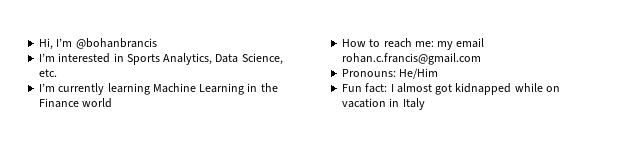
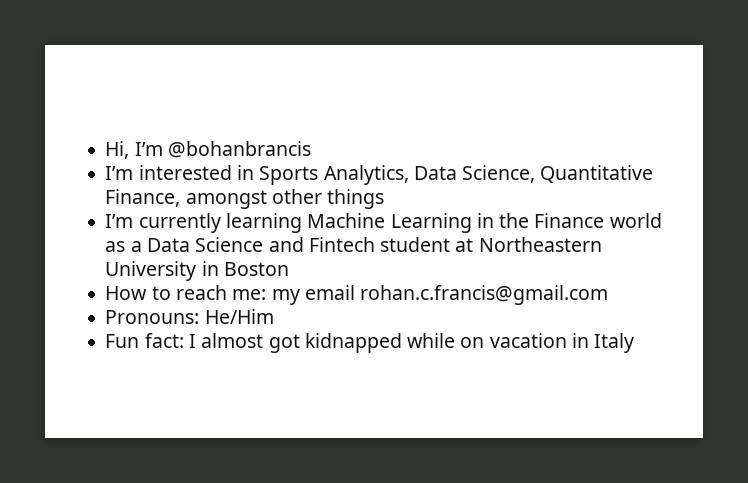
[39,69,58,77] etc. -> [540,165,654,183] [105,189,385,209] Quantitative Finance, amongst other things
(113, 103) none -> [105,237,602,252] [105,261,289,281] as a Data Science and Fintech student at Northeastern University in Boston

